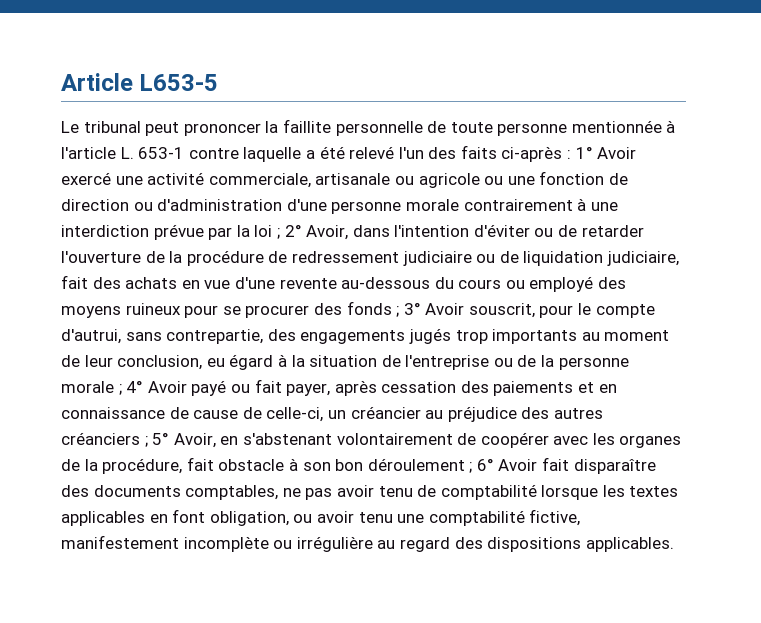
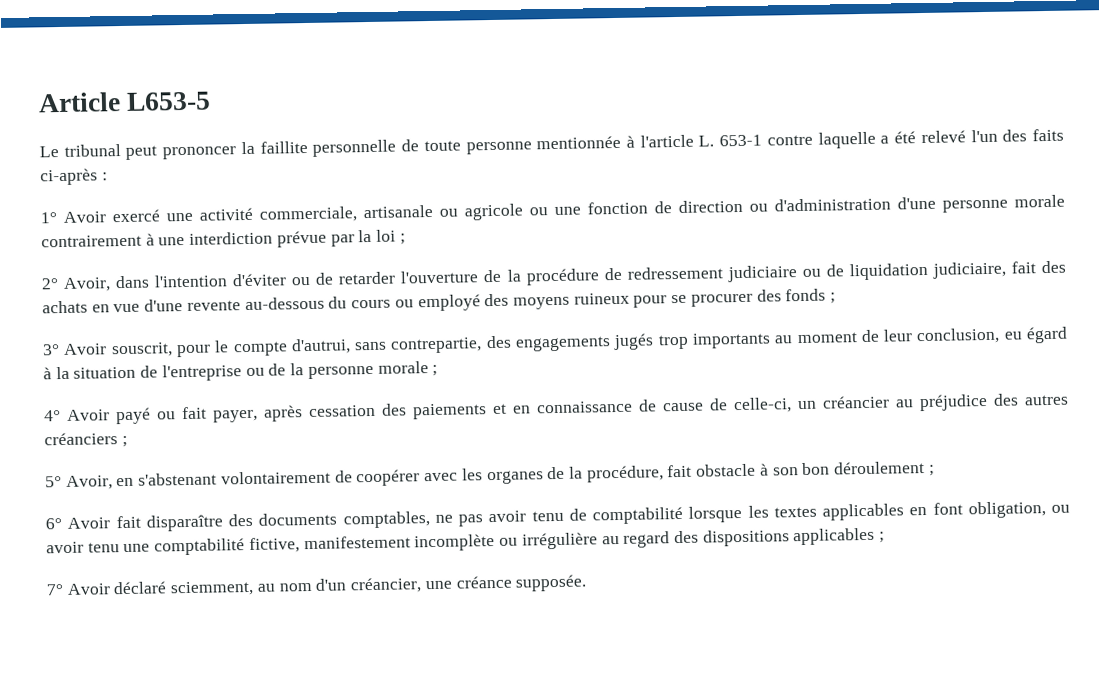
(572, 154) none -> (108, 176) //
(280, 233) none -> (406, 239) //
(400, 311) none -> (837, 298) //
(122, 389) none -> (439, 370) //
(148, 441) none -> (128, 441) //
(473, 467) none -> (935, 470) //
[585,537,674,552] applicables. -> [793,527,886,546] [46,574,588,597] applicables ; // 7° Avoir déclaré sciemment, au nom d'un créancier, une créance supposée.

